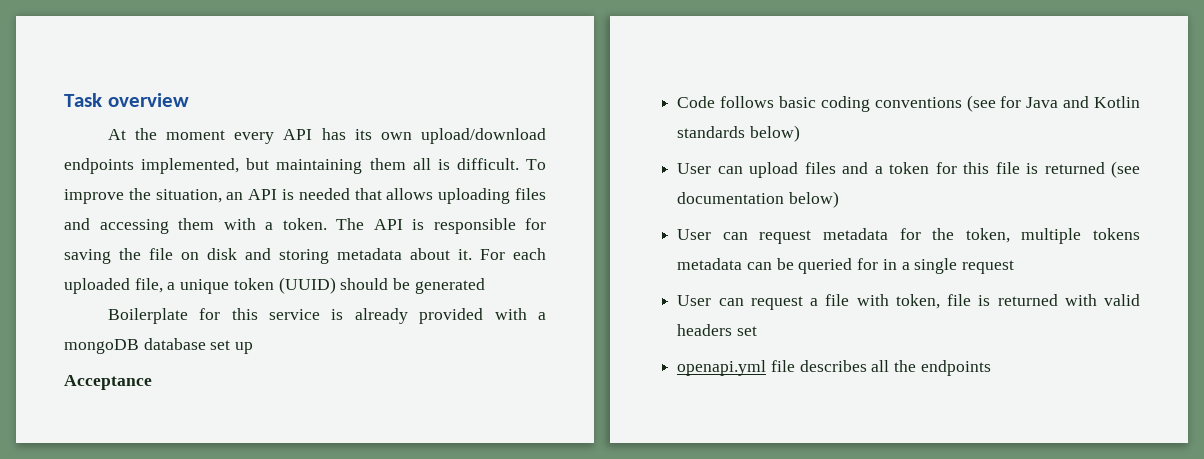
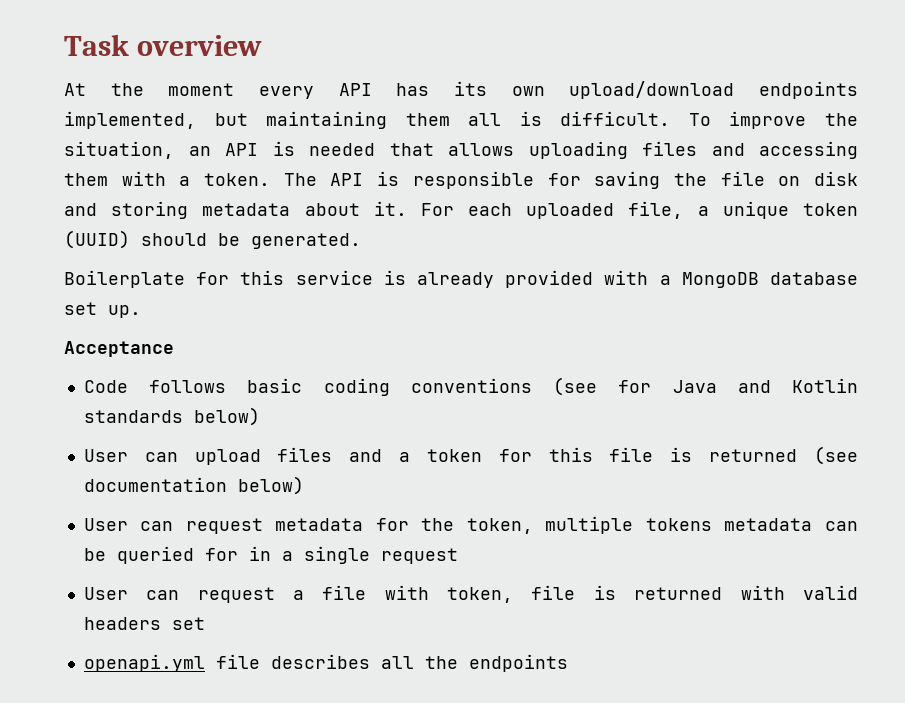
[414,278,485,294] generated -> [251,233,361,249] generated.
[64,339,139,354] mongoDB -> [681,272,759,288] MongoDB
[235,342,254,354] up -> [108,305,141,318] up.

